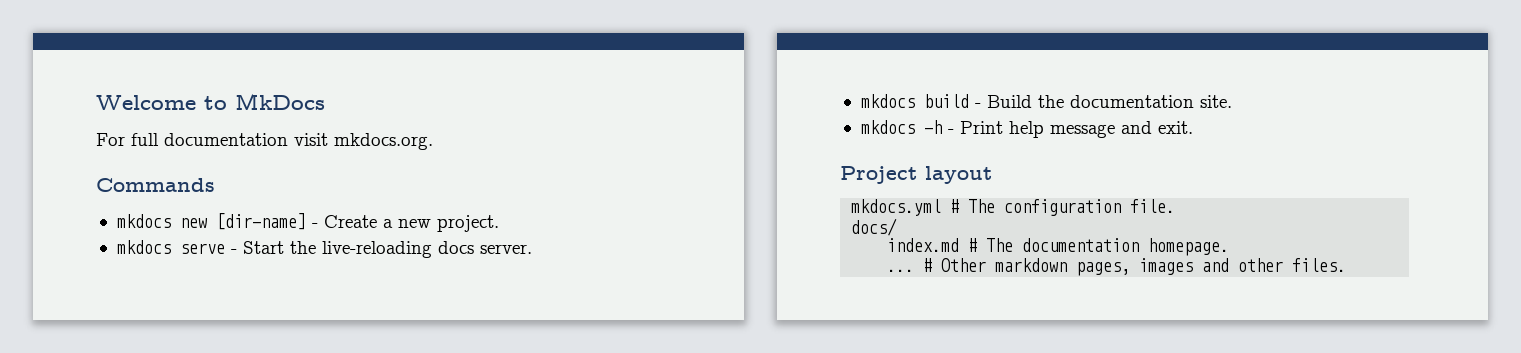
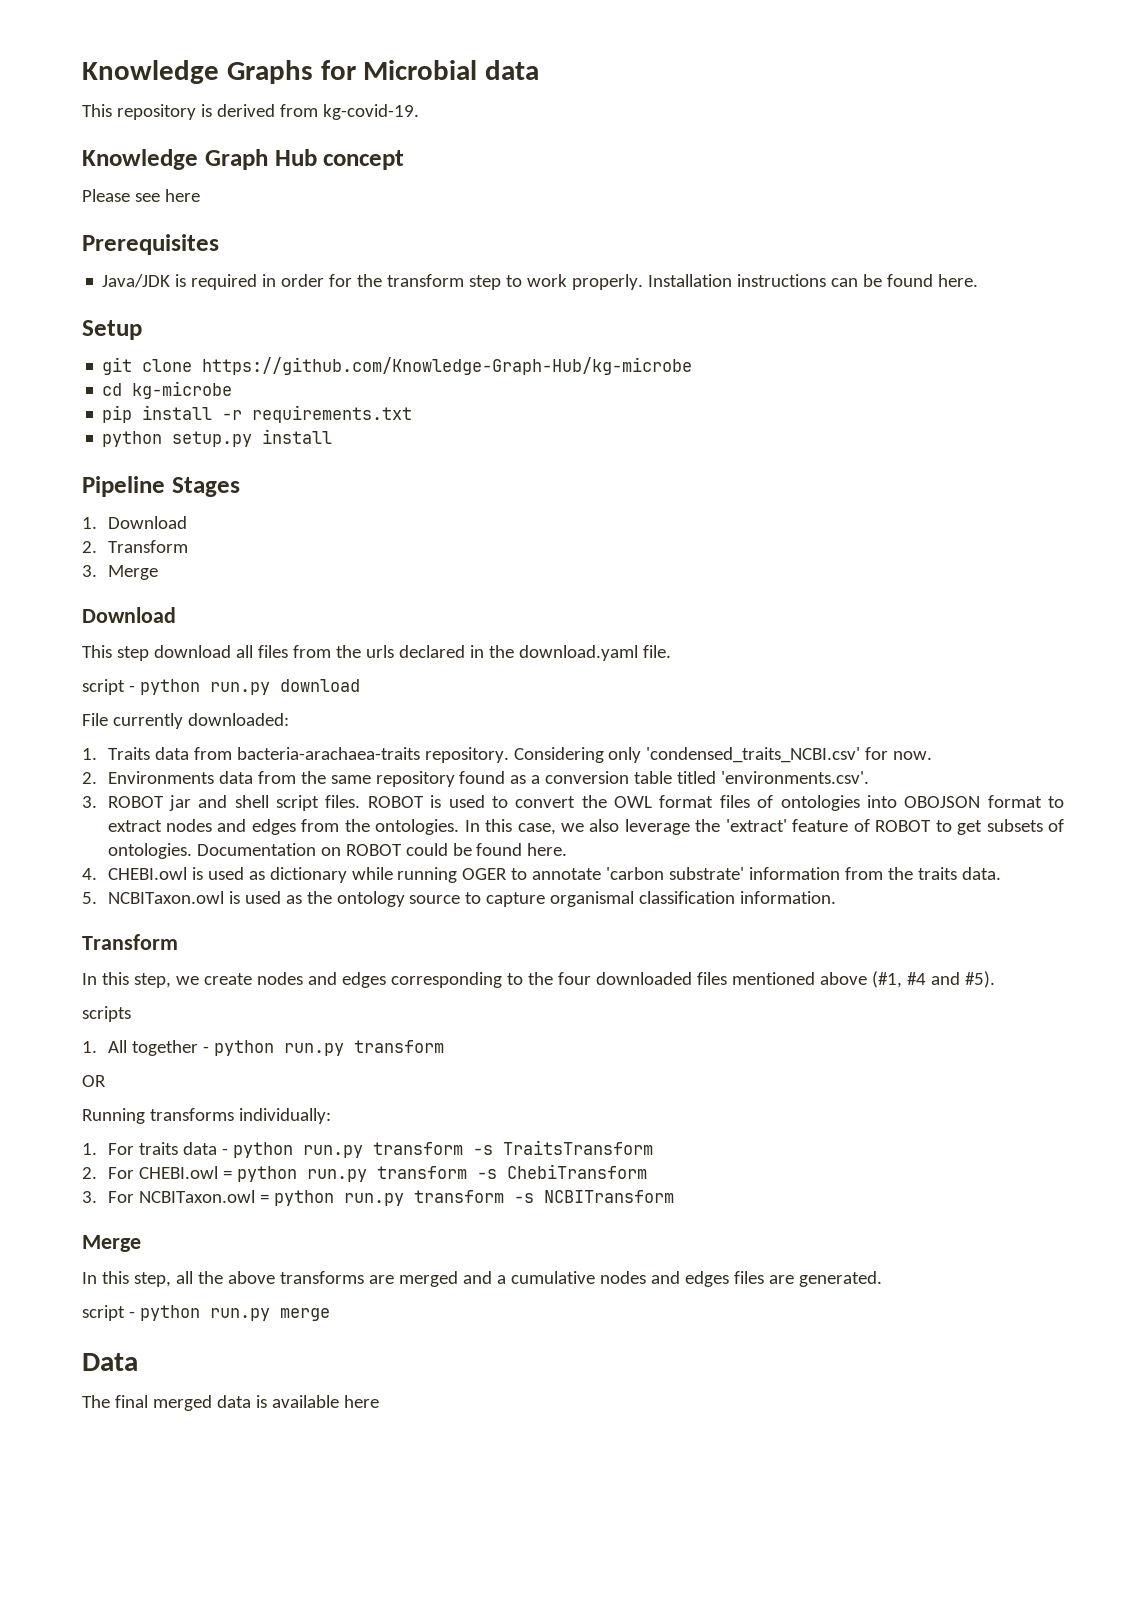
[96,93,325,110] [96,133,433,150] [96,178,215,192] [116,213,499,232] [116,240,532,258] [860,94,1232,108] [860,120,1193,138] [840,166,992,184] [851,199,1176,216] [851,218,898,236] [887,238,1230,256] [887,258,1347,276] Welcome to MkDocs // For full documentation visit mkdocs.org. // Commands // mkdocs new [dir-name] - Create a new project. // mkdocs serve - Start the live-reloading docs server. // mkdocs build - Build the documentation site. // mkdocs -h - Print help message and exit. // Project layout // mkdocs.yml # The configuration file. // docs/ // index.md # The documentation homepage. // ... # Other markdown pages, images and other files. -> [82,60,540,84] [82,104,419,120] [82,149,405,170] [82,189,200,202] [82,234,219,255] [102,274,979,290] [82,320,142,340] [102,357,693,375] [102,381,233,399] [102,405,413,423] [102,429,333,447] [82,476,240,497] [82,516,187,529] [82,540,188,553] [82,565,158,580] [82,607,176,623] [82,645,671,661] [82,679,360,695] [82,713,289,729] [82,747,933,763] [82,771,870,787] [82,795,1065,811] [107,819,1065,835] [107,843,568,859] [82,867,1002,883] [82,891,837,907] [82,934,178,950] [82,971,995,988] [82,1006,131,1022] [82,1040,444,1056] [82,1075,106,1087] [82,1108,331,1124] [82,1140,653,1158] [82,1164,647,1182] [82,1190,674,1206] [82,1235,141,1252] [82,1271,882,1287] [82,1305,330,1321] [82,1353,138,1371] [82,1395,379,1411] Knowledge Graphs for Microbial data // This repository is derived from kg-covid-19. // Knowledge Graph Hub concept // Please see here // Prerequisites // Java/JDK is required in order for the transform step to work properly. Installation instructions can be found here. // Setup // git clone https://github.com/Knowledge-Graph-Hub/kg-microbe // cd kg-microbe // pip install -r requirements.txt // python setup.py install // Pipeline Stages // 1. Download // 2. Transform // 3. Merge // Download // This step download all files from the urls declared in the download.yaml file. // script - python run.py download // File currently downloaded: // 1. Traits data from bacteria-arachaea-traits repository. Considering only 'condensed_traits_NCBI.csv' for now. // 2. Environments data from the same repository found as a conversion table titled 'environments.csv'. // 3. ROBOT jar and shell script files. ROBOT is used to convert the OWL format files of ontologies into OBOJSON format to extract nodes and edges from the ontologies. In this case, we also leverage the 'extract' feature of ROBOT to get subsets of ontologies. Documentation on ROBOT could be found here. // 4. CHEBI.owl is used as dictionary while running OGER to annotate 'carbon substrate' information from the traits data. // 5. NCBITaxon.owl is used as the ontology source to capture organismal classification information. // Transform // In this step, we create nodes and edges corresponding to the four downloaded files mentioned above (#1, #4 and #5). // scripts // 1. All together - python run.py transform // OR // Running transforms individually: // 1. For traits data - python run.py transform -s TraitsTransform // 2. For CHEBI.owl = python run.py transform -s ChebiTransform // 3. For NCBITaxon.owl = python run.py transform -s NCBITransform // Merge // In this step, all the above transforms are merged and a cumulative nodes and edges files are generated. // script - python run.py merge // Data // The final merged data is available here

